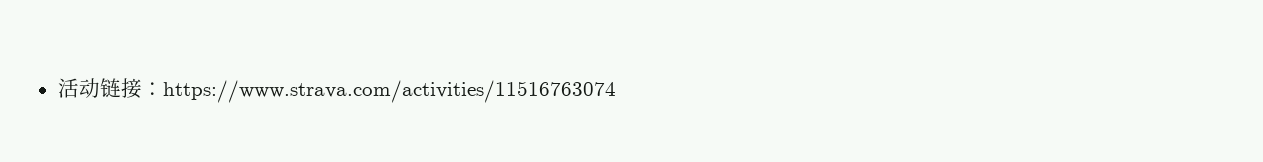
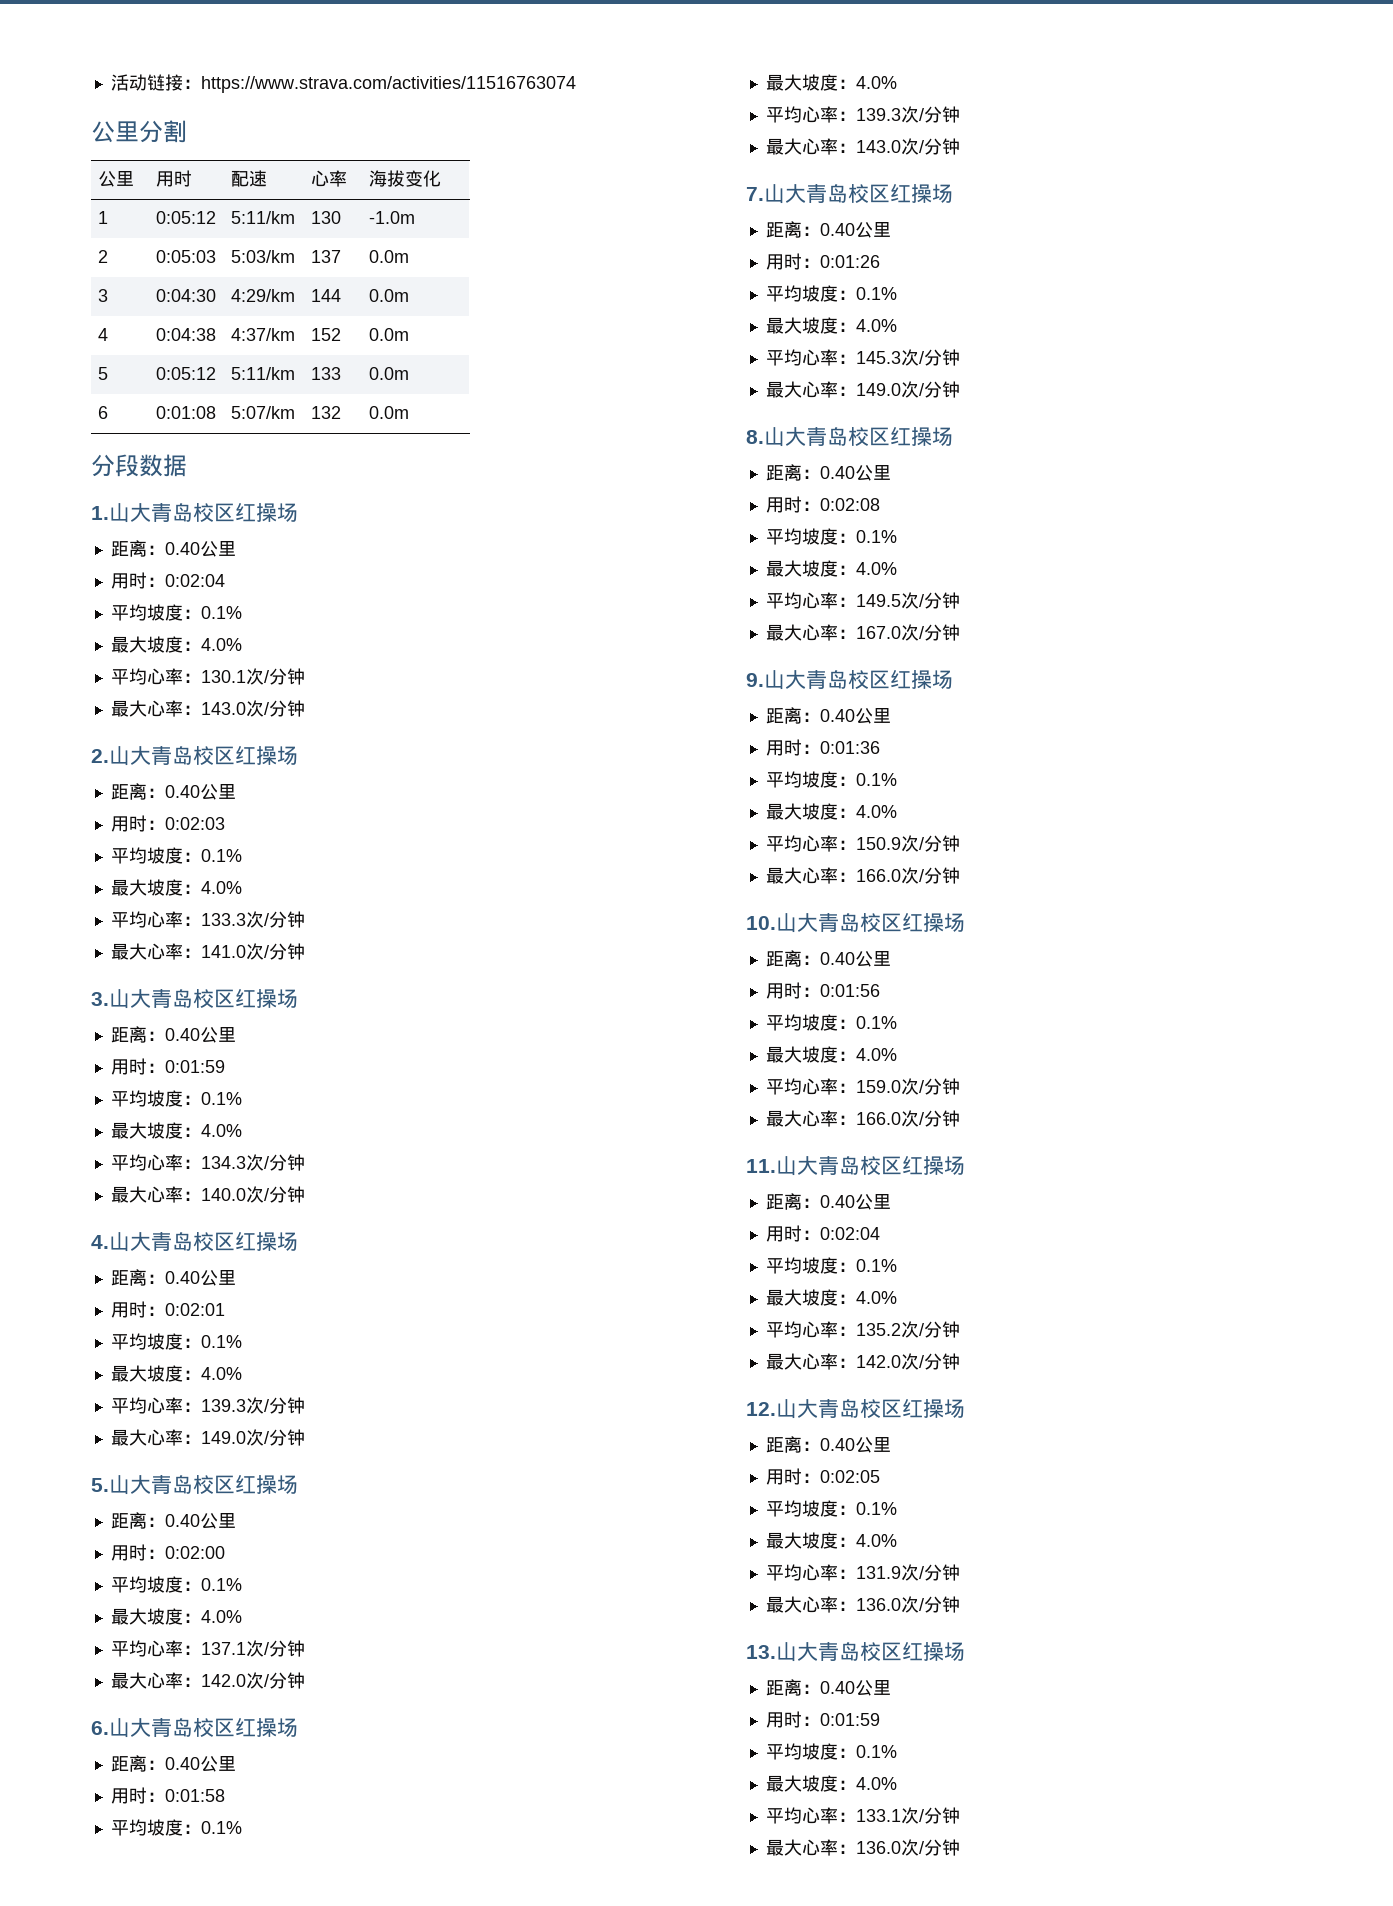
(616, 91) none -> [91,120,187,143] [98,171,135,187] [156,170,193,187] [231,170,268,187] [311,170,348,187] [369,170,442,187] [98,211,109,224] [156,211,217,224] [231,211,296,224] [311,211,342,224] [369,211,416,224] [98,250,109,263] [156,250,217,263] [231,250,296,263] [311,250,342,263] [369,250,410,263] [98,289,109,302] [156,289,217,302] [231,289,296,302] [311,289,342,302] [369,289,410,302] [98,328,109,341] [156,328,217,341] [231,328,296,341] [311,328,342,341] [369,328,410,341] [98,367,109,380] [156,367,217,380] [231,367,296,380] [311,367,342,380] [369,367,410,380] [98,406,109,419] [156,406,217,419] [231,406,296,419] [311,406,342,419] [369,406,410,419] [91,454,187,477] [91,503,298,523] [110,540,236,557] [110,572,225,589] [110,604,242,621] [110,636,242,653] [110,668,305,685] [110,700,305,717] [91,746,298,766] [110,783,236,800] [110,815,225,832] [110,847,242,864] [110,879,242,896] [110,911,305,928] [110,943,305,960] [91,989,298,1009] [110,1026,236,1043] [110,1058,225,1075] [110,1090,242,1107] [110,1122,242,1139] [110,1154,305,1171] [110,1186,305,1203] [91,1232,298,1252] [110,1269,236,1286] [110,1301,225,1318] [110,1333,242,1350] [110,1365,242,1382] [110,1397,305,1414] [110,1429,305,1446] [91,1475,298,1495] [110,1512,236,1529] [110,1544,225,1561] [110,1576,242,1593] [110,1608,242,1625] [110,1640,305,1657] [110,1672,305,1689] [91,1718,298,1738] [110,1755,236,1772] [110,1787,225,1804] [110,1819,242,1836] [765,74,897,91] [765,106,960,123] [765,138,960,155] [746,184,953,204] [765,221,891,238] [765,253,880,270] [765,285,897,302] [765,317,897,334] [765,349,960,366] [765,381,960,398] [746,427,953,447] [765,464,891,481] [765,496,880,513] [765,528,897,545] [765,560,897,577] [765,592,960,609] [765,624,960,641] [746,670,953,690] [765,707,891,724] [765,739,880,756] [765,771,897,788] [765,803,897,820] [765,835,960,852] [765,867,960,884] [746,913,965,933] [765,950,891,967] [765,982,880,999] [765,1014,897,1031] [765,1046,897,1063] [765,1078,960,1095] [765,1110,960,1127] [746,1156,965,1176] [765,1193,891,1210] [765,1225,880,1242] [765,1257,897,1274] [765,1289,897,1306] [765,1321,960,1338] [765,1353,960,1370] [746,1399,965,1419] [765,1436,891,1453] [765,1468,880,1485] [765,1500,897,1517] [765,1532,897,1549] [765,1564,960,1581] [765,1596,960,1613] [746,1642,965,1662] [765,1679,891,1696] [765,1711,880,1728] [765,1743,897,1760] [765,1775,897,1792] [765,1807,960,1824] [765,1839,960,1856] // 公里分割 // 公里 | 用时 | 配速 | 心率 | 海拔变化 // 1 | 0:05:12 | 5:11/km | 130 | -1.0m // 2 | 0:05:03 | 5:03/km | 137 | 0.0m // 3 | 0:04:30 | 4:29/km | 144 | 0.0m // 4 | 0:04:38 | 4:37/km | 152 | 0.0m // 5 | 0:05:12 | 5:11/km | 133 | 0.0m // 6 | 0:01:08 | 5:07/km | 132 | 0.0m // 分段数据 // 1.山大青岛校区红操场 // 距离：0.40公里 // 用时：0:02:04 // 平均坡度：0.1% // 最大坡度：4.0% // 平均心率：130.1次/分钟 // 最大心率：143.0次/分钟 // 2.山大青岛校区红操场 // 距离：0.40公里 // 用时：0:02:03 // 平均坡度：0.1% // 最大坡度：4.0% // 平均心率：133.3次/分钟 // 最大心率：141.0次/分钟 // 3.山大青岛校区红操场 // 距离：0.40公里 // 用时：0:01:59 // 平均坡度：0.1% // 最大坡度：4.0% // 平均心率：134.3次/分钟 // 最大心率：140.0次/分钟 // 4.山大青岛校区红操场 // 距离：0.40公里 // 用时：0:02:01 // 平均坡度：0.1% // 最大坡度：4.0% // 平均心率：139.3次/分钟 // 最大心率：149.0次/分钟 // 5.山大青岛校区红操场 // 距离：0.40公里 // 用时：0:02:00 // 平均坡度：0.1% // 最大坡度：4.0% // 平均心率：137.1次/分钟 // 最大心率：142.0次/分钟 // 6.山大青岛校区红操场 // 距离：0.40公里 // 用时：0:01:58 // 平均坡度：0.1% // 最大坡度：4.0% // 平均心率：139.3次/分钟 // 最大心率：143.0次/分钟 // 7.山大青岛校区红操场 // 距离：0.40公里 // 用时：0:01:26 // 平均坡度：0.1% // 最大坡度：4.0% // 平均心率：145.3次/分钟 // 最大心率：149.0次/分钟 // 8.山大青岛校区红操场 // 距离：0.40公里 // 用时：0:02:08 // 平均坡度：0.1% // 最大坡度：4.0% // 平均心率：149.5次/分钟 // 最大心率：167.0次/分钟 // 9.山大青岛校区红操场 // 距离：0.40公里 // 用时：0:01:36 // 平均坡度：0.1% // 最大坡度：4.0% // 平均心率：150.9次/分钟 // 最大心率：166.0次/分钟 // 10.山大青岛校区红操场 // 距离：0.40公里 // 用时：0:01:56 // 平均坡度：0.1% // 最大坡度：4.0% // 平均心率：159.0次/分钟 // 最大心率：166.0次/分钟 // 11.山大青岛校区红操场 // 距离：0.40公里 // 用时：0:02:04 // 平均坡度：0.1% // 最大坡度：4.0% // 平均心率：135.2次/分钟 // 最大心率：142.0次/分钟 // 12.山大青岛校区红操场 // 距离：0.40公里 // 用时：0:02:05 // 平均坡度：0.1% // 最大坡度：4.0% // 平均心率：131.9次/分钟 // 最大心率：136.0次/分钟 // 13.山大青岛校区红操场 // 距离：0.40公里 // 用时：0:01:59 // 平均坡度：0.1% // 最大坡度：4.0% // 平均心率：133.1次/分钟 // 最大心率：136.0次/分钟

